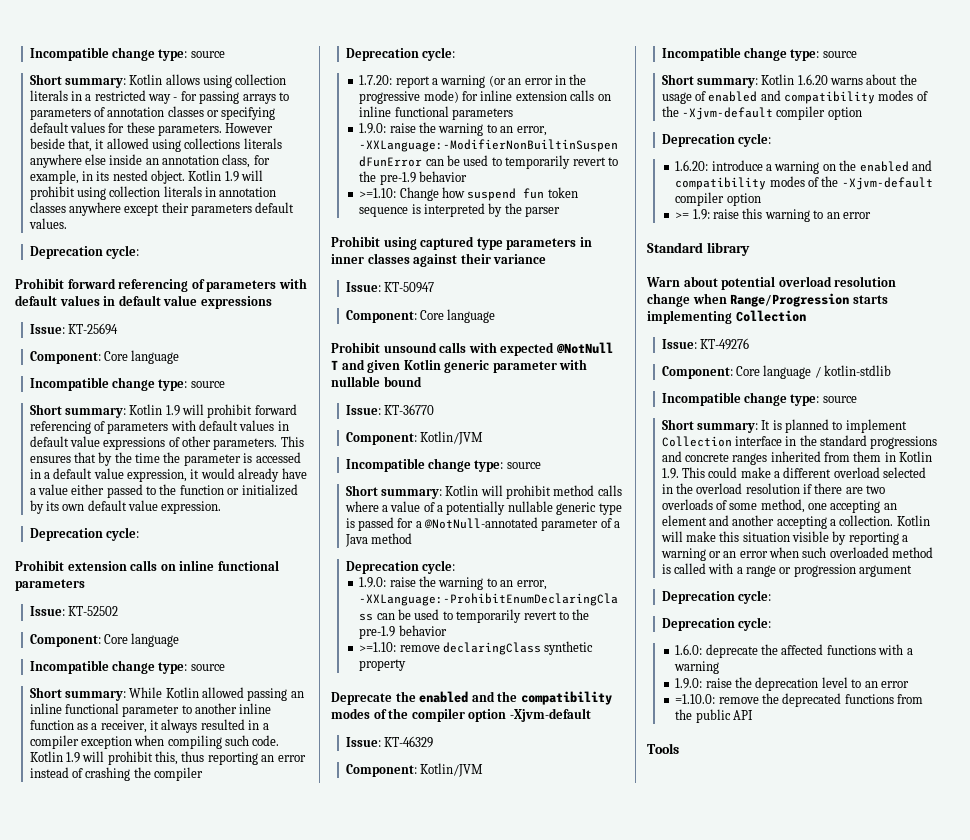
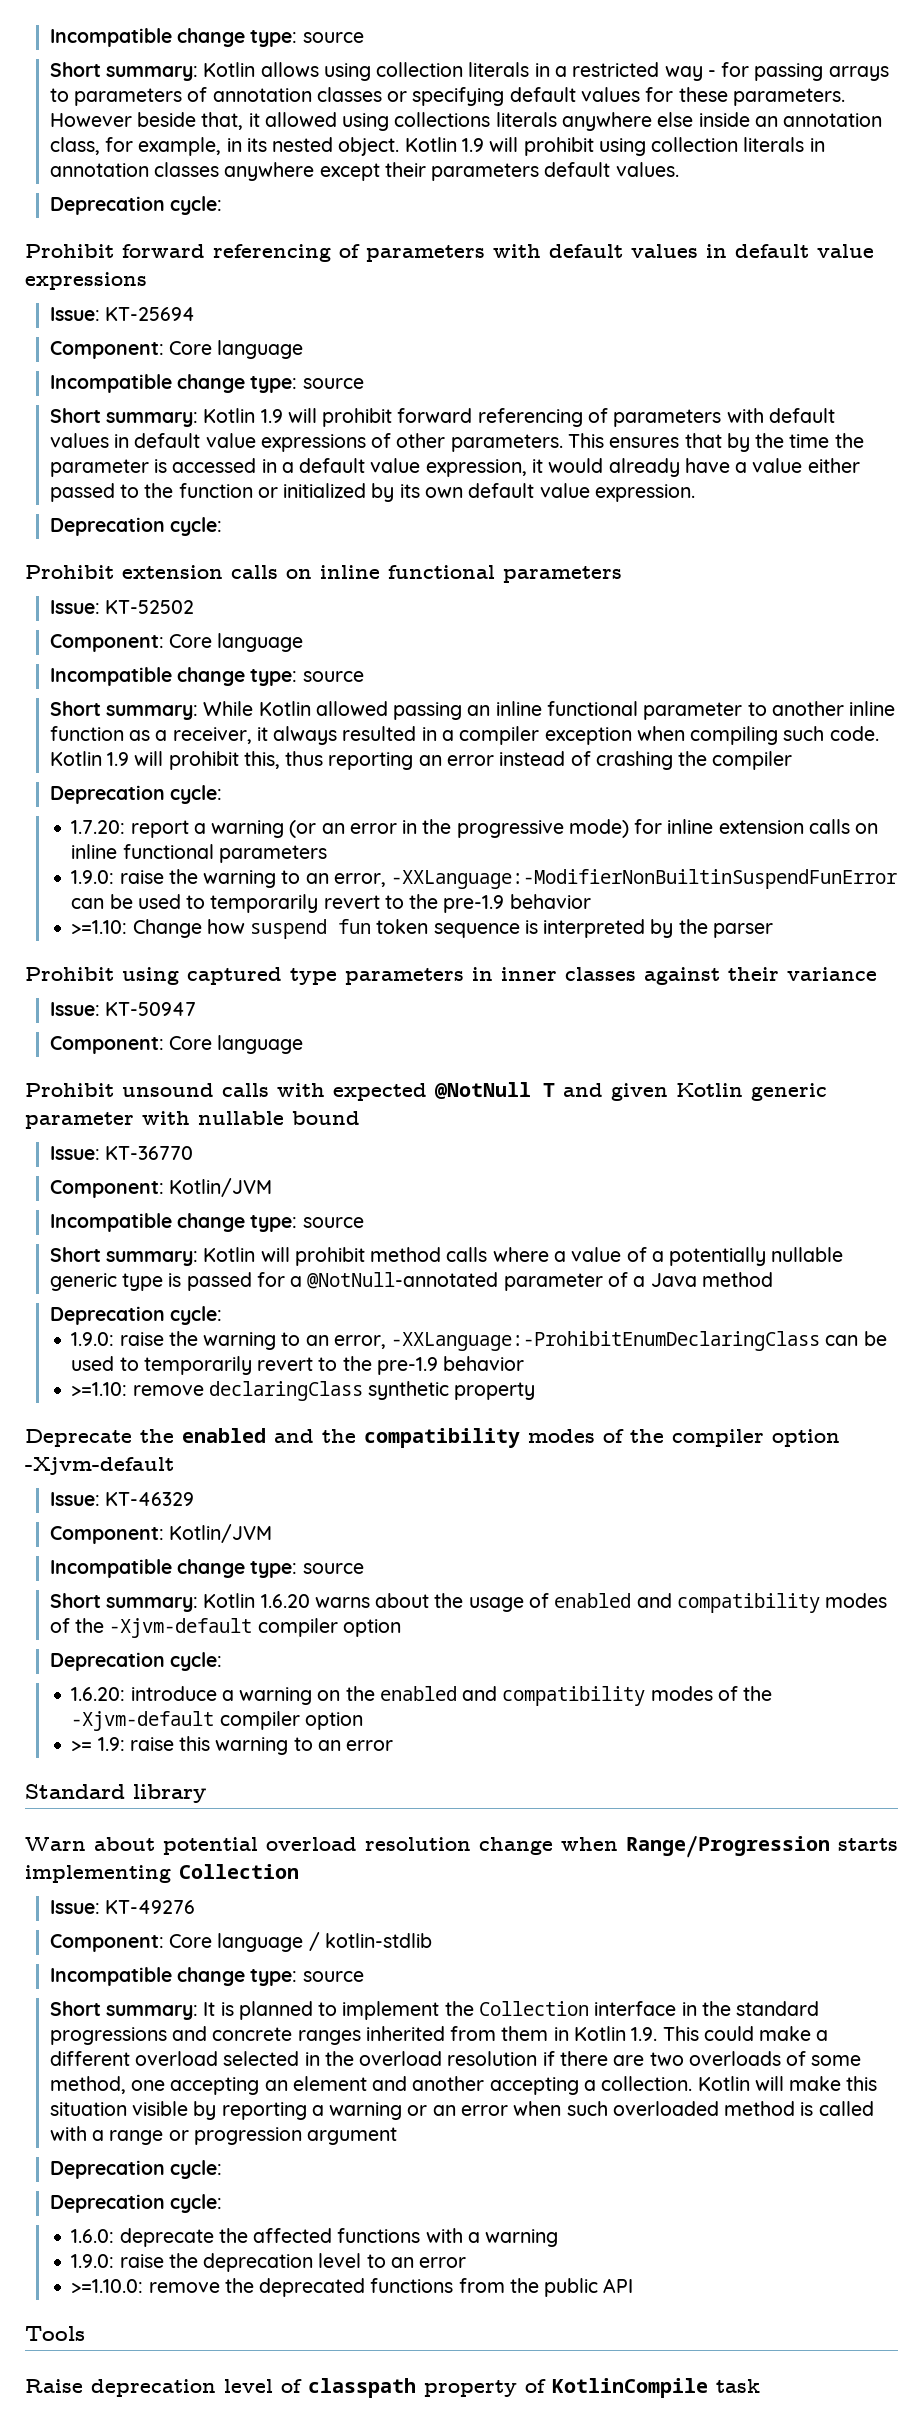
(907, 426) none -> [444,2001,474,2016] the
[675,694,716,704] =1.10.0: -> [71,2279,144,2293] >=1.10.0:
(679, 748) none -> [25,2378,760,2398] // Raise deprecation level of classpath property of KotlinCompile task

